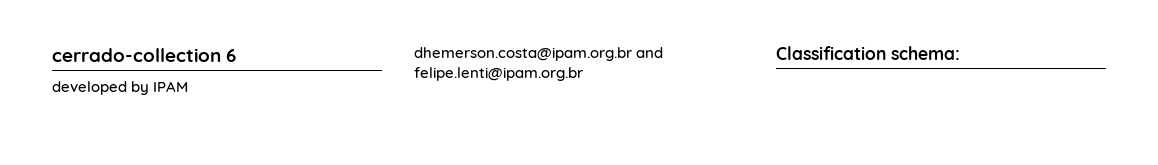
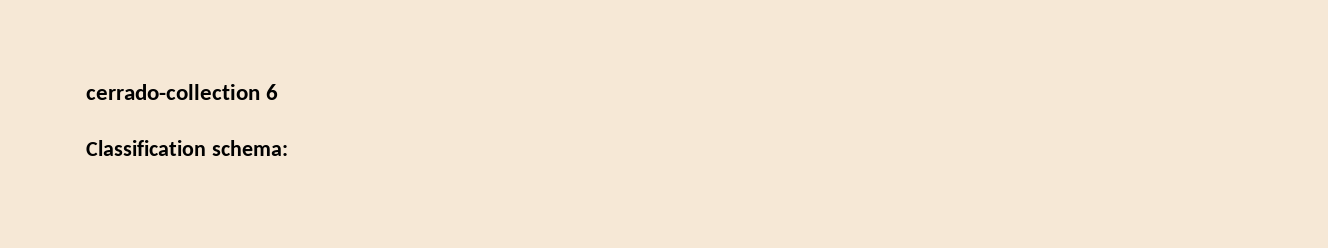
[52,81,189,95] [414,47,664,61] [414,67,583,81] // developed by IPAM dhemerson.costa@ipam.org.br and felipe.lenti@ipam.org.br -> (279, 92) none

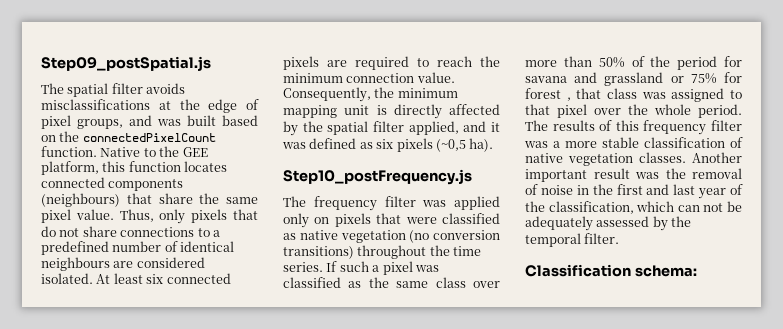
[86,84,279,100] cerrado-collection 6 -> [41,56,211,71] [41,83,186,97] [41,99,259,113] [41,115,258,129] [41,131,216,142] [41,146,208,157] [41,161,228,175] [41,177,184,191] [41,193,258,207] [41,209,258,224] [41,226,220,237] [41,241,235,255] [41,257,205,271] [41,273,231,284] [283,56,500,70] [283,72,455,83] [283,87,458,102] [283,104,500,119] [283,121,500,136] [282,138,494,152] [283,169,472,185] [283,196,500,211] [283,213,500,228] [283,230,500,243] [283,245,482,259] [283,261,439,275] [283,277,500,288] [525,56,742,70] [525,72,742,86] [525,88,742,102] [525,104,742,118] [525,120,742,135] [524,137,743,148] [525,152,742,166] [525,168,742,182] [525,184,743,199] [525,201,742,214] [525,216,692,231] [525,233,620,247] Step09_postSpatial.js // The spatial filter avoids misclassifications at the edge of pixel groups, and was built based on the connectedPixelCount function. Native to the GEE platform, this function locates connected components (neighbours) that share the same pixel value. Thus, only pixels that do not share connections to a predefined number of identical neighbours are considered isolated. At least six connected pixels are required to reach the minimum connection value. Consequently, the minimum mapping unit is directly affected by the spatial filter applied, and it was defined as six pixels (~0,5 ha). // Step10_postFrequency.js // The frequency filter was applied only on pixels that were classified as native vegetation (no conversion transitions) throughout the time series. If such a pixel was classified as the same class over more than 50% of the period for savana and grassland or 75% for forest , that class was assigned to that pixel over the whole period. The results of this frequency filter was a more stable classification of native vegetation classes. Another important result was the removal of noise in the first and last year of the classification, which can not be adequately assessed by the temporal filter.

